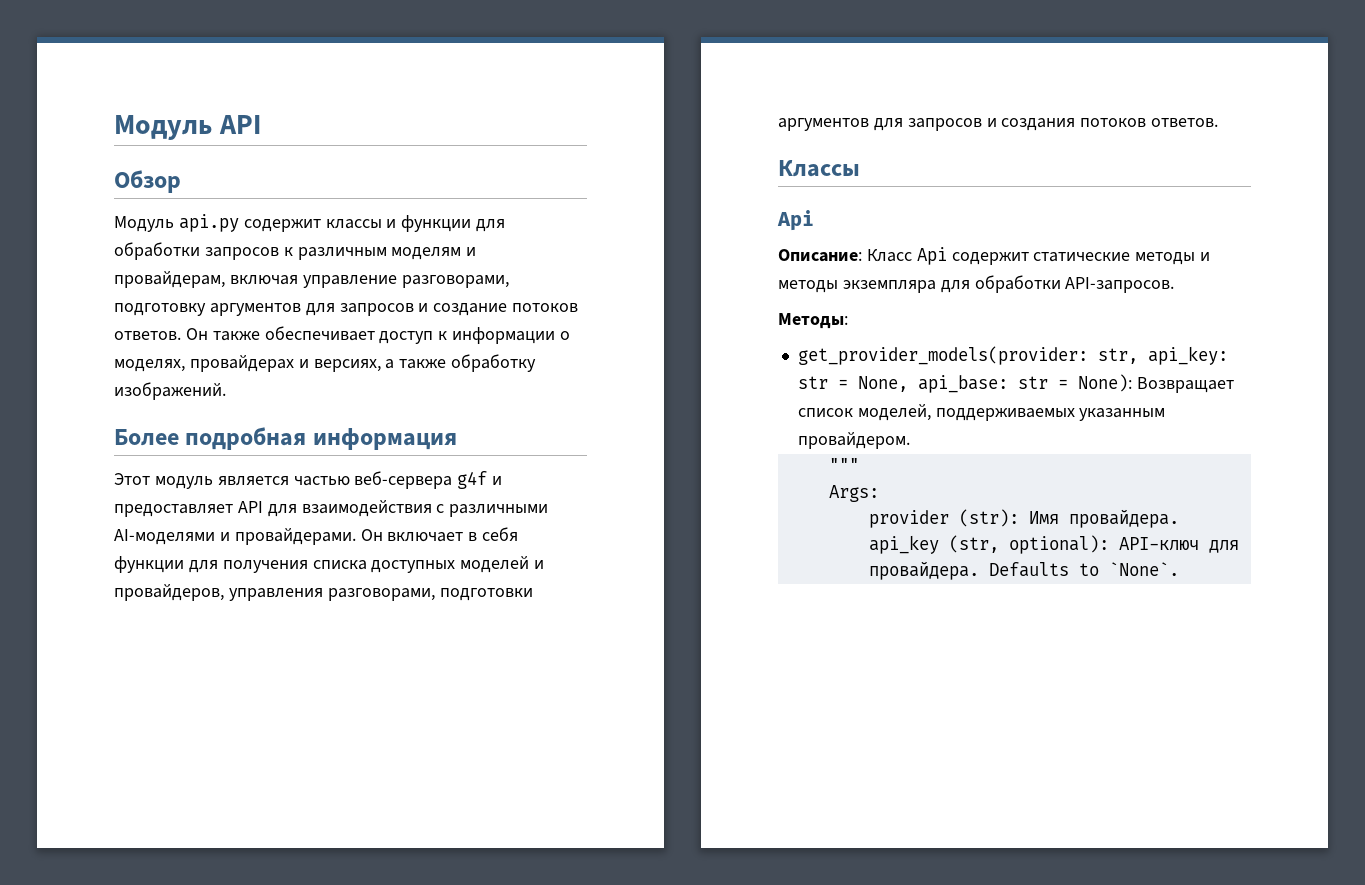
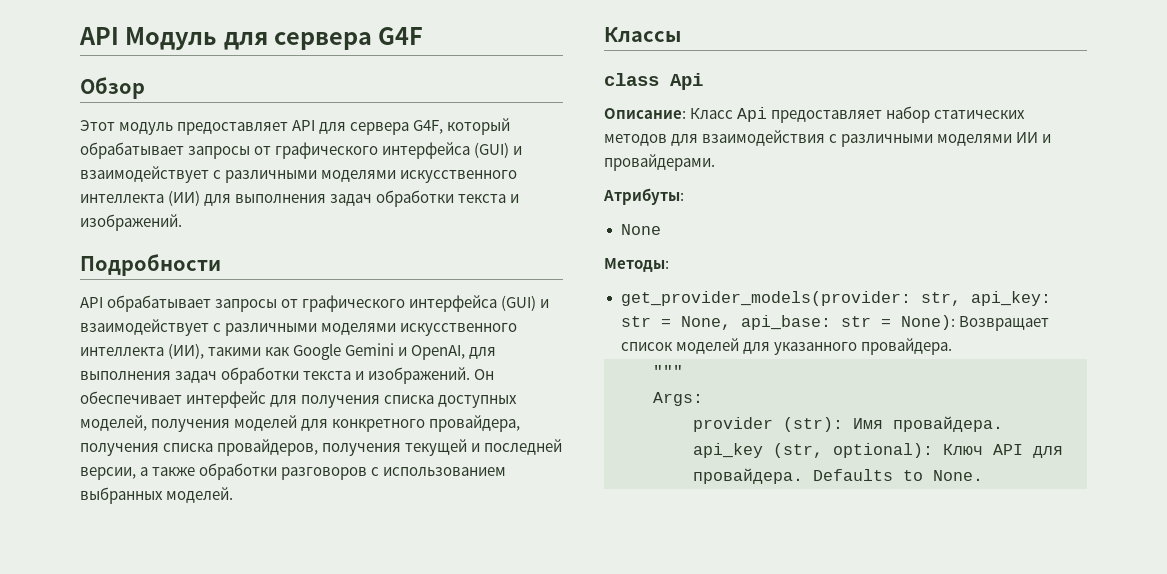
[114,115,261,140] [114,170,181,193] [114,214,506,232] [114,242,477,260] [114,271,509,288] [114,303,579,316] [114,326,571,344] [114,354,537,372] [114,382,226,400] [114,427,457,450] [114,471,503,489] [114,500,549,517] [114,527,519,545] [114,556,545,573] [114,584,533,601] [778,118,1219,131] Модуль API // Обзор // Модуль api.py содержит классы и функции для обработки запросов к различным моделям и провайдерам, включая управление разговорами, подготовку аргументов для запросов и создание потоков ответов. Он также обеспечивает доступ к информации о моделях, провайдерах и версиях, а также обработку изображений. // Более подробная информация // Этот модуль является частью веб-сервера g4f и предоставляет API для взаимодействия с различными AI-моделями и провайдерами. Он включает в себя функции для получения списка доступных моделей и провайдеров, управления разговорами, подготовки аргументов для запросов и создания потоков ответов. -> [79,27,424,50] [80,77,145,99] [80,118,511,135] [80,142,523,159] [80,166,518,183] [80,190,520,207] [80,214,182,231] [80,254,221,276] [80,295,550,312] [80,319,518,336] [80,343,497,360] [80,367,495,384] [80,391,518,408] [80,415,521,432] [80,439,563,456] [80,463,507,480] [80,487,234,504] API Модуль для сервера G4F // Обзор // Этот модуль предоставляет API для сервера G4F, который обрабатывает запросы от графического интерфейса (GUI) и взаимодействует с различными моделями искусственного интеллекта (ИИ) для выполнения задач обработки текста и изображений. // Подробности // API обрабатывает запросы от графического интерфейса (GUI) и взаимодействует с различными моделями искусственного интеллекта (ИИ), такими как Google Gemini и OpenAI, для выполнения задач обработки текста и изображений. Он обеспечивает интерфейс для получения списка доступных моделей, получения моделей для конкретного провайдера, получения списка провайдеров, получения текущей и последней версии, а также обработки разговоров с использованием выбранных моделей.
(860, 168) none -> [604,73,659,86] class
[951,252,1211,265] [778,275,1175,293] содержит статические методы и методы экземпляра для обработки API-запросов. -> [771,106,1026,123] [604,130,1052,147] [604,154,715,171] [603,188,684,205] [620,224,661,235] предоставляет набор статических методов для взаимодействия с различными моделями ИИ и провайдерами. // Атрибуты: // None
[857,404,1166,421] [797,432,910,449] моделей, поддерживаемых указанным провайдером. -> [675,338,952,355] моделей для указанного провайдера.
[1118,537,1199,551] API-ключ -> [943,444,1023,455] Ключ API
[1108,562,1179,576] `None`. -> [933,470,983,481] None.

